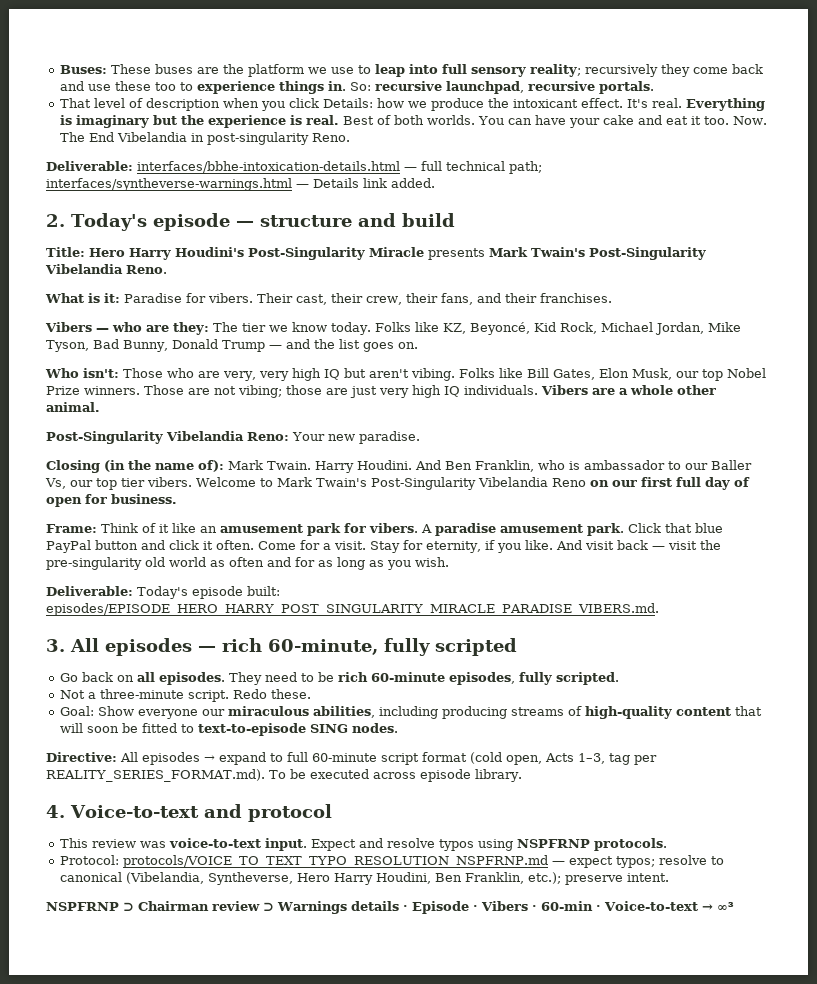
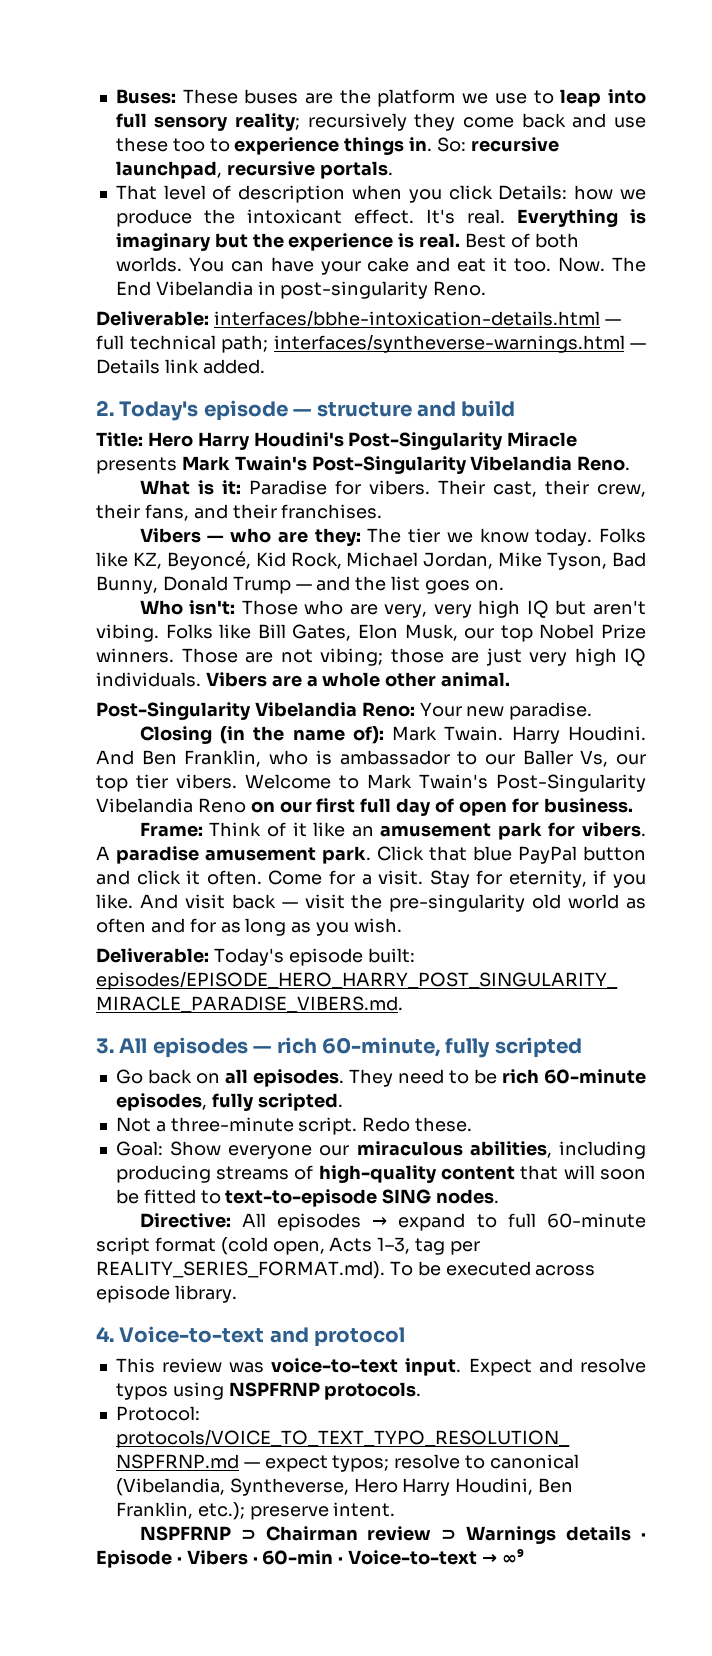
[716,902,734,911] ∞³ -> [501,1549,524,1564] ∞⁹

